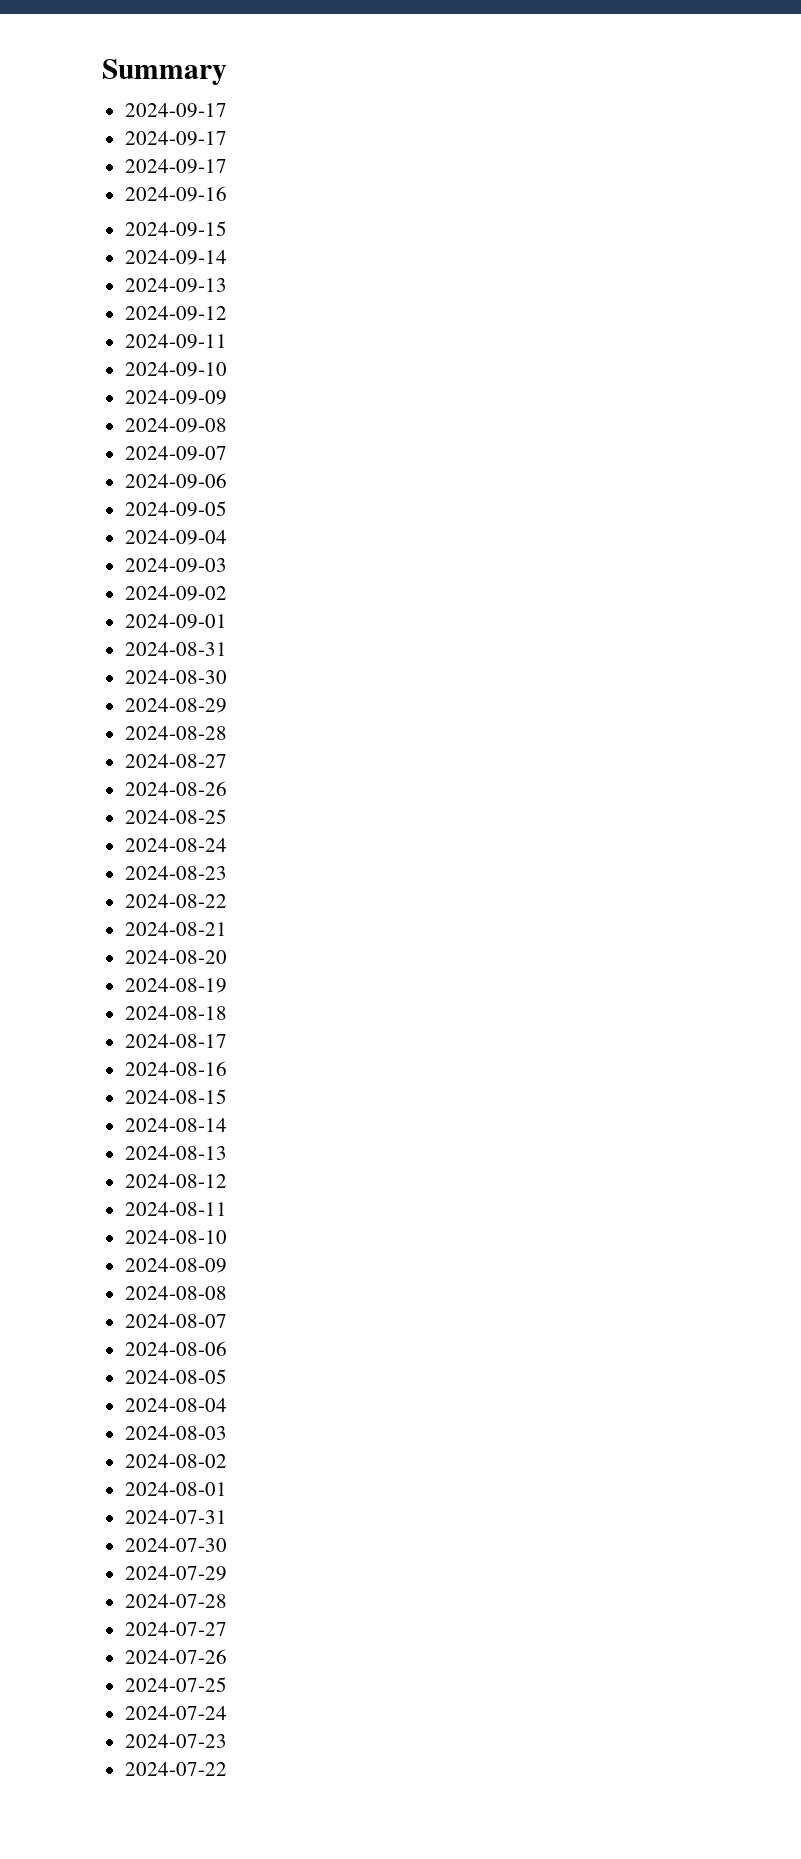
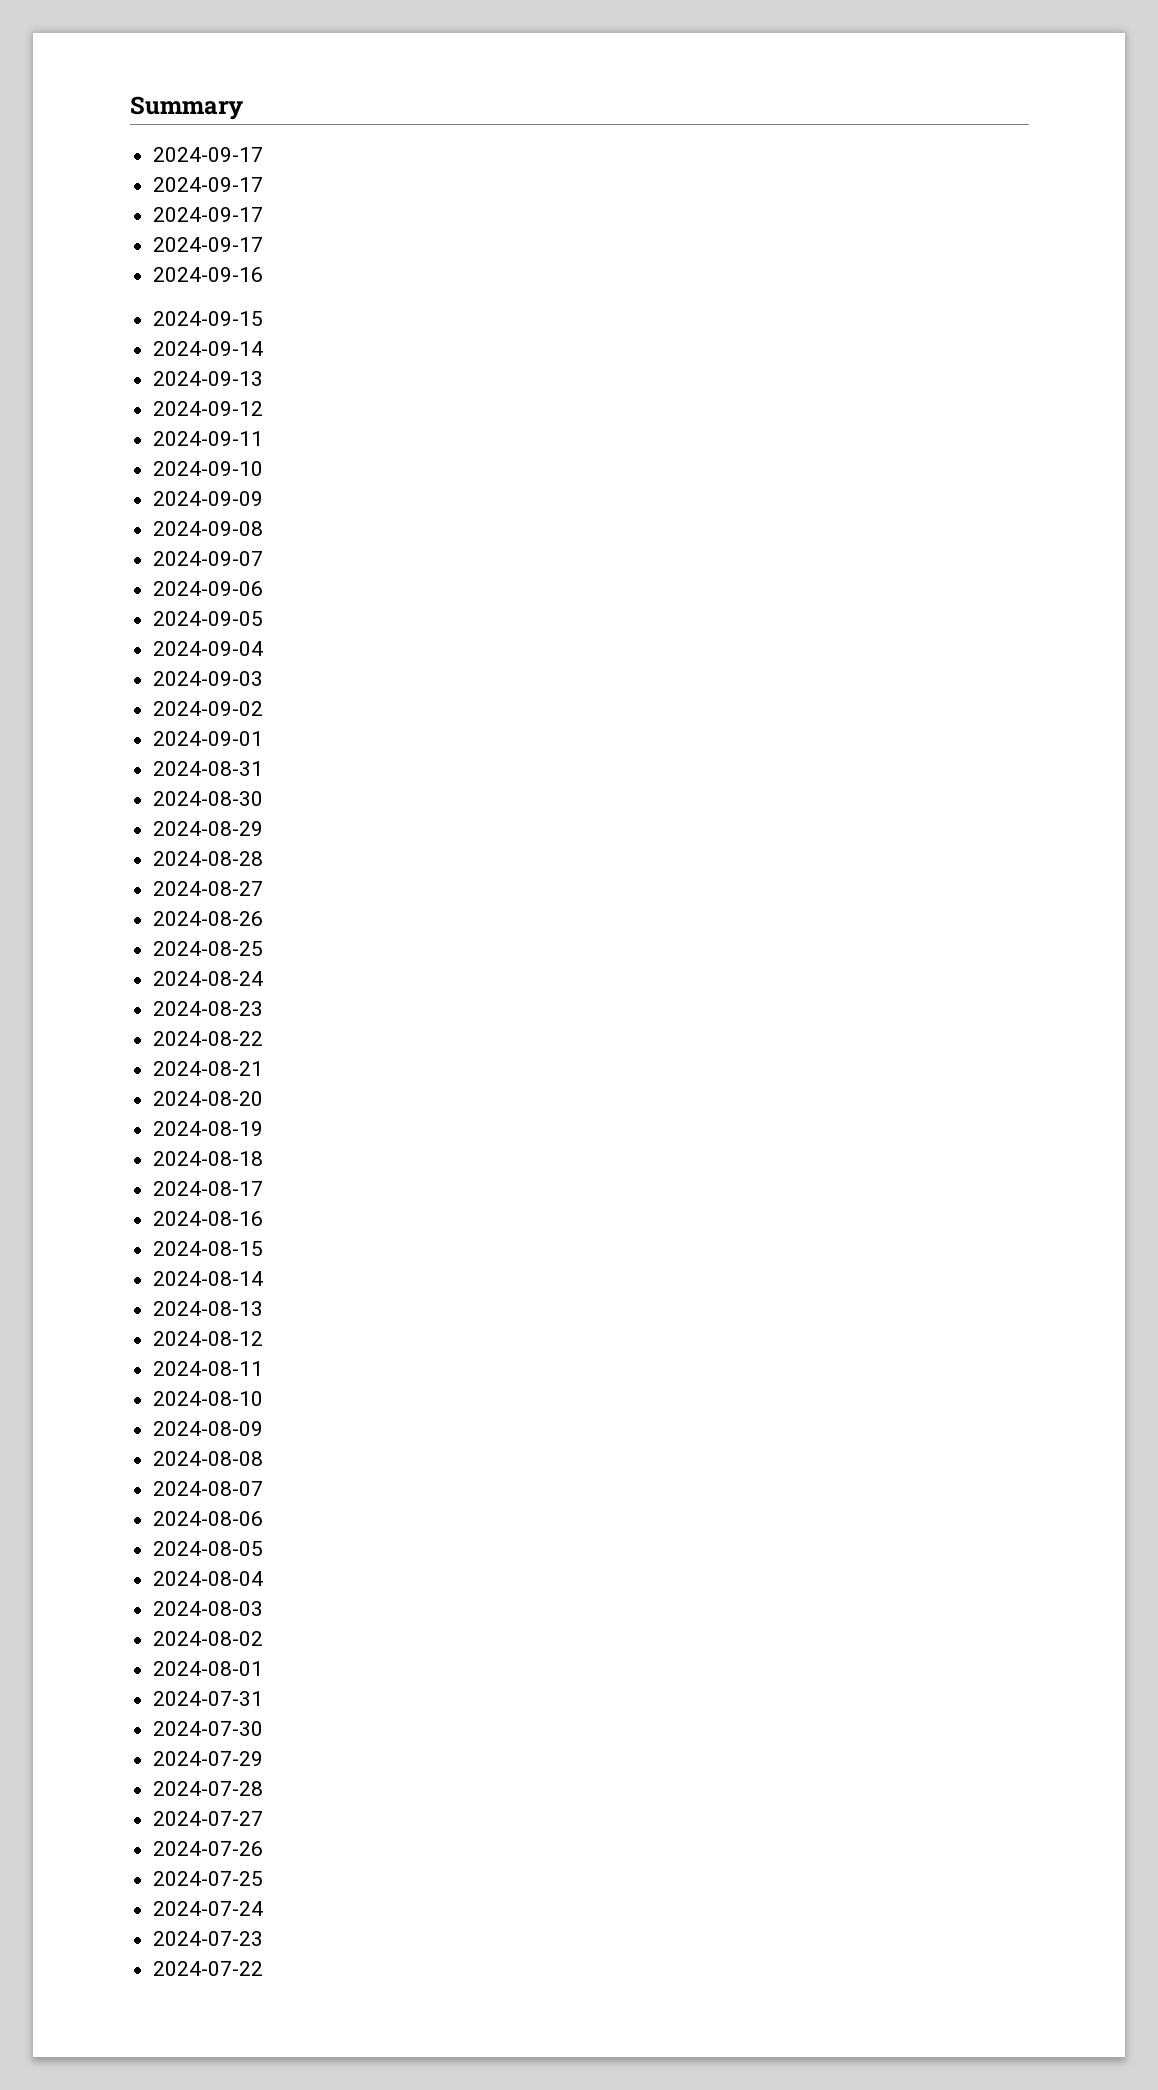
(228, 166) none -> [153,237,264,252] // 2024-09-17

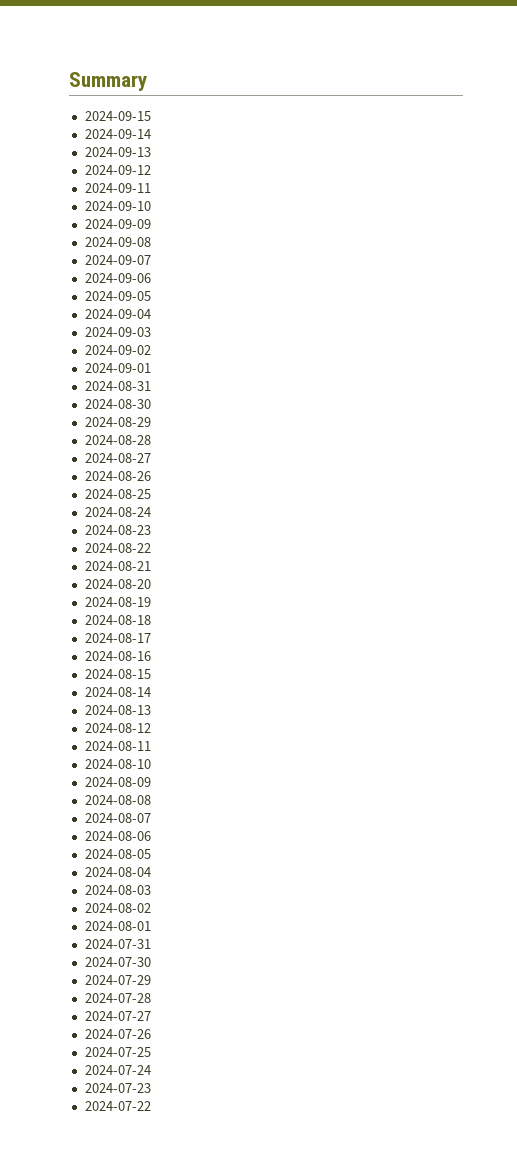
[153,147,264,162] [153,177,264,192] [153,207,264,222] [153,237,264,252] [153,267,264,282] // 2024-09-17 // 2024-09-17 // 2024-09-17 // 2024-09-17 // 2024-09-16 -> (147, 81) none

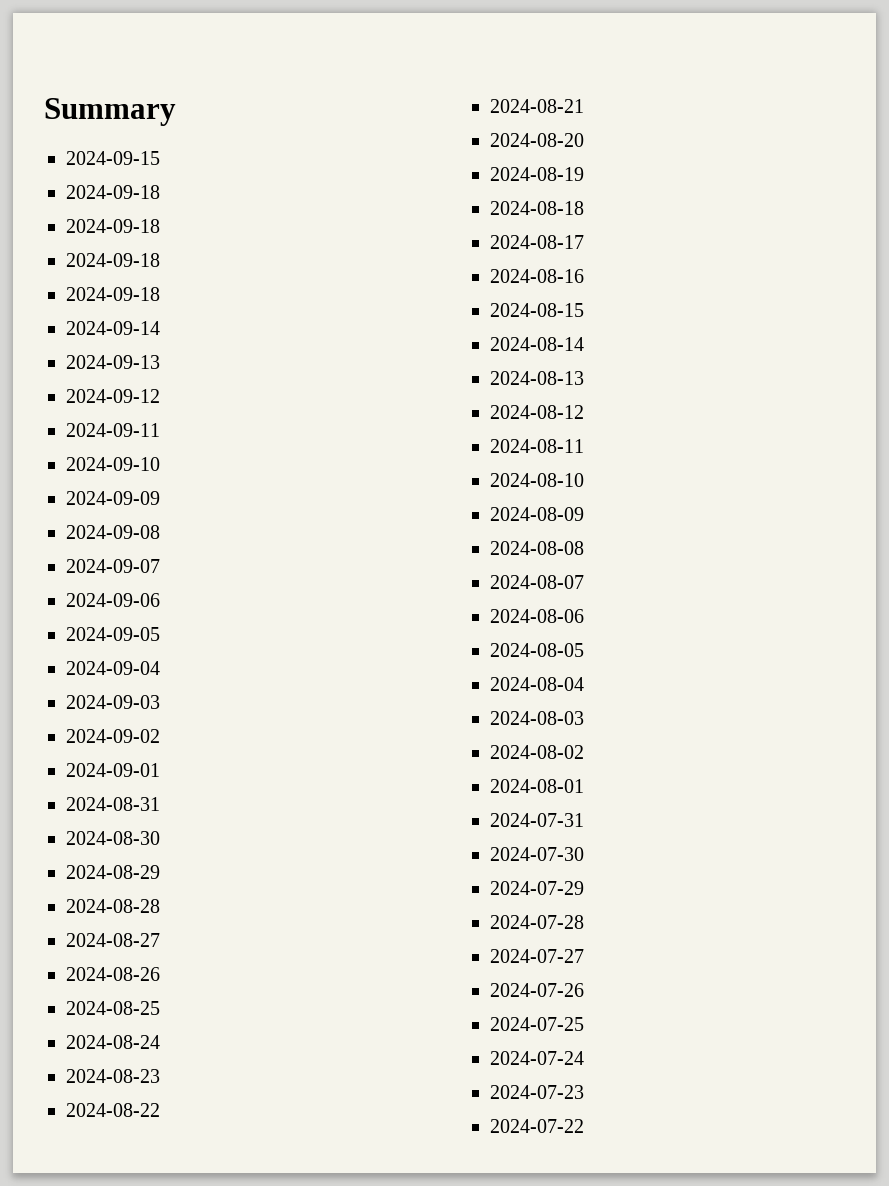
(151, 116) none -> [66,185,160,199] [66,219,160,233] [66,253,160,267] [66,287,160,301] // 2024-09-18 // 2024-09-18 // 2024-09-18 // 2024-09-18

